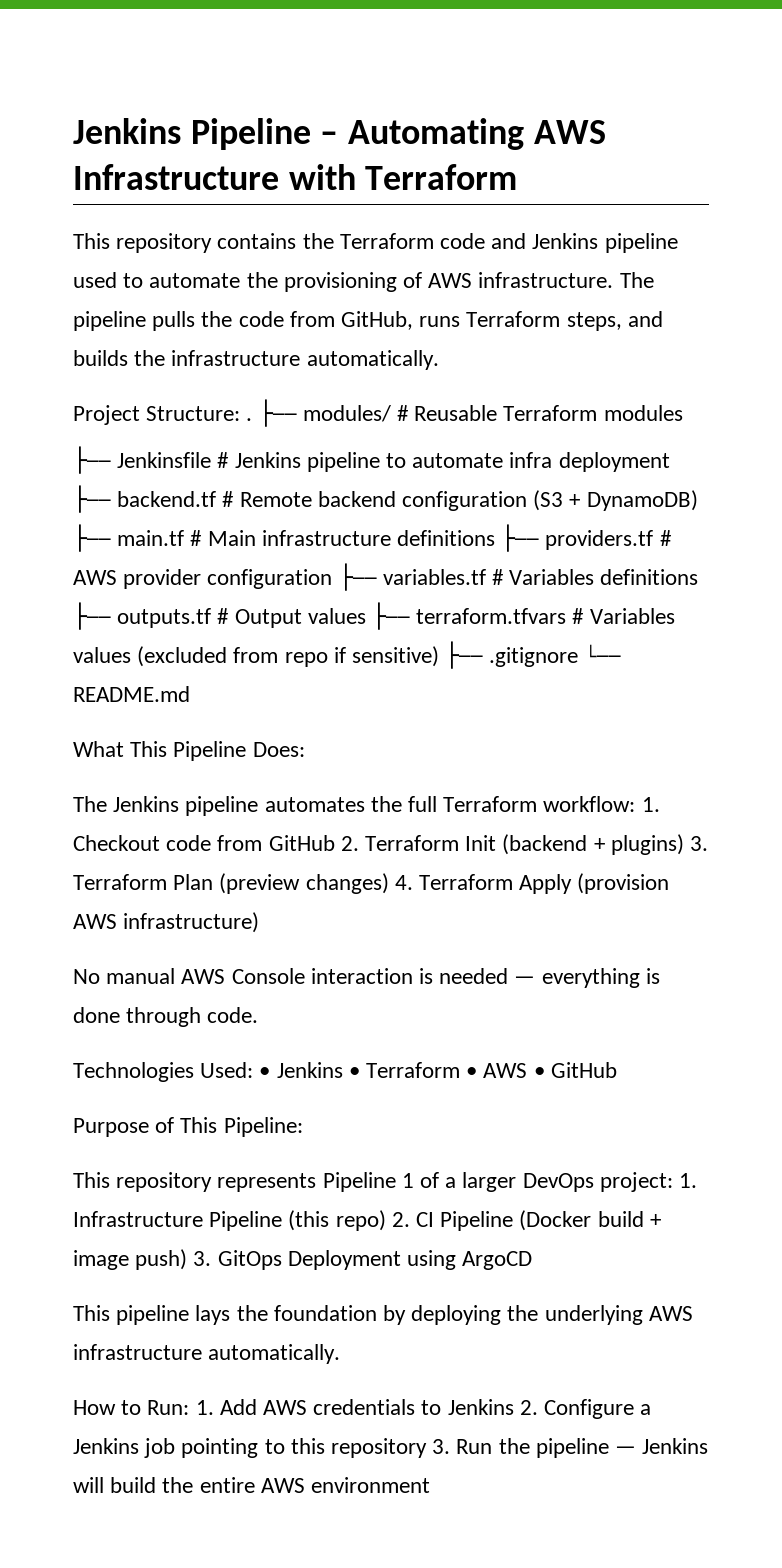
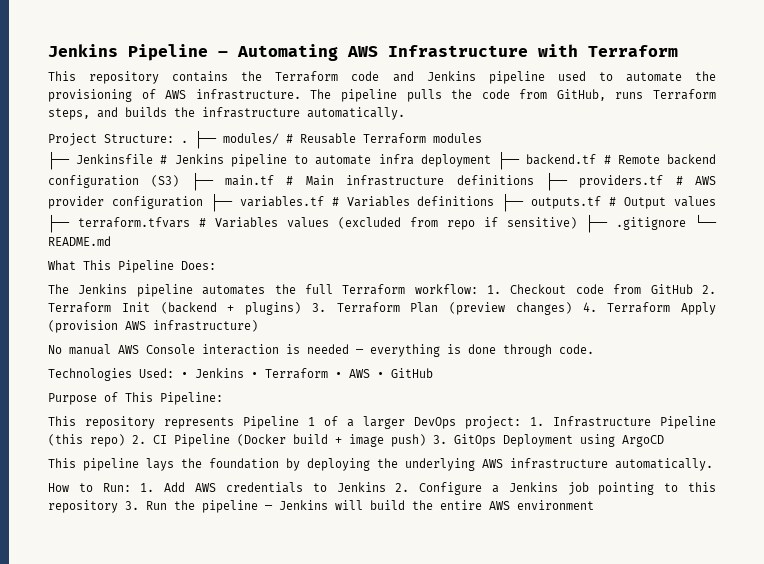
[533,490,698,511] (S3 + DynamoDB) -> [151,175,180,187] (S3)

